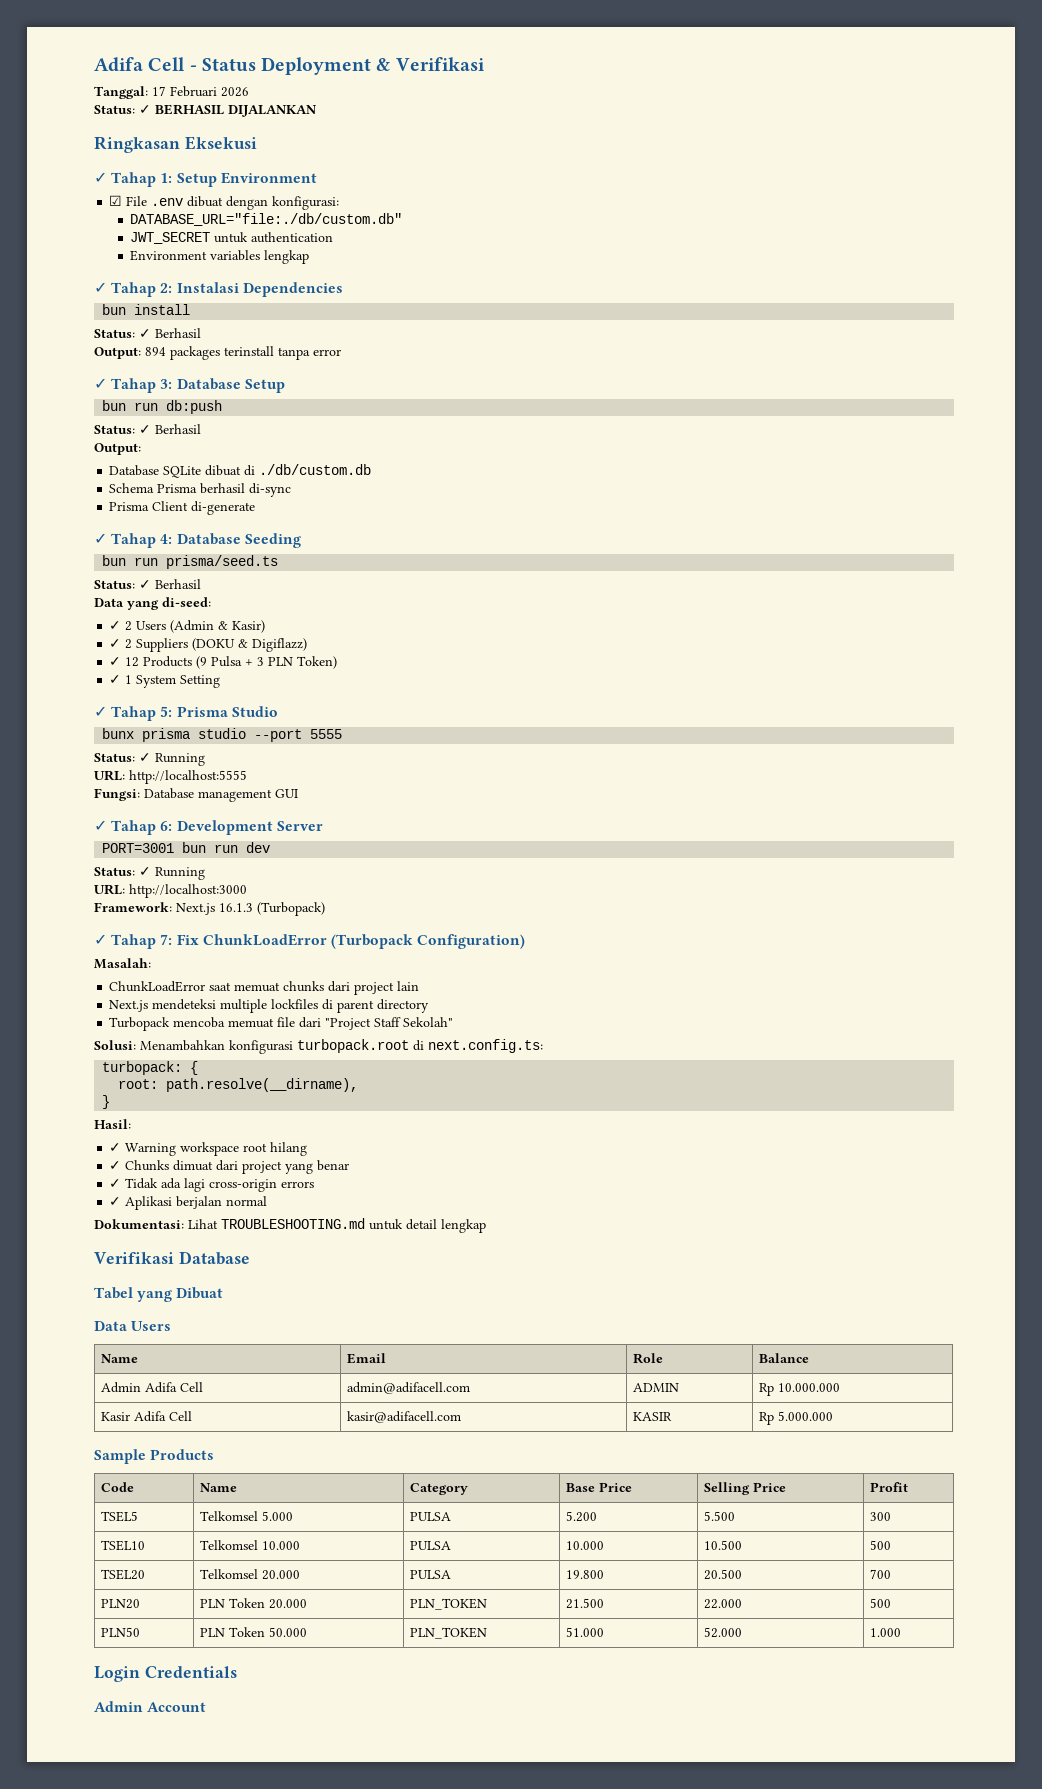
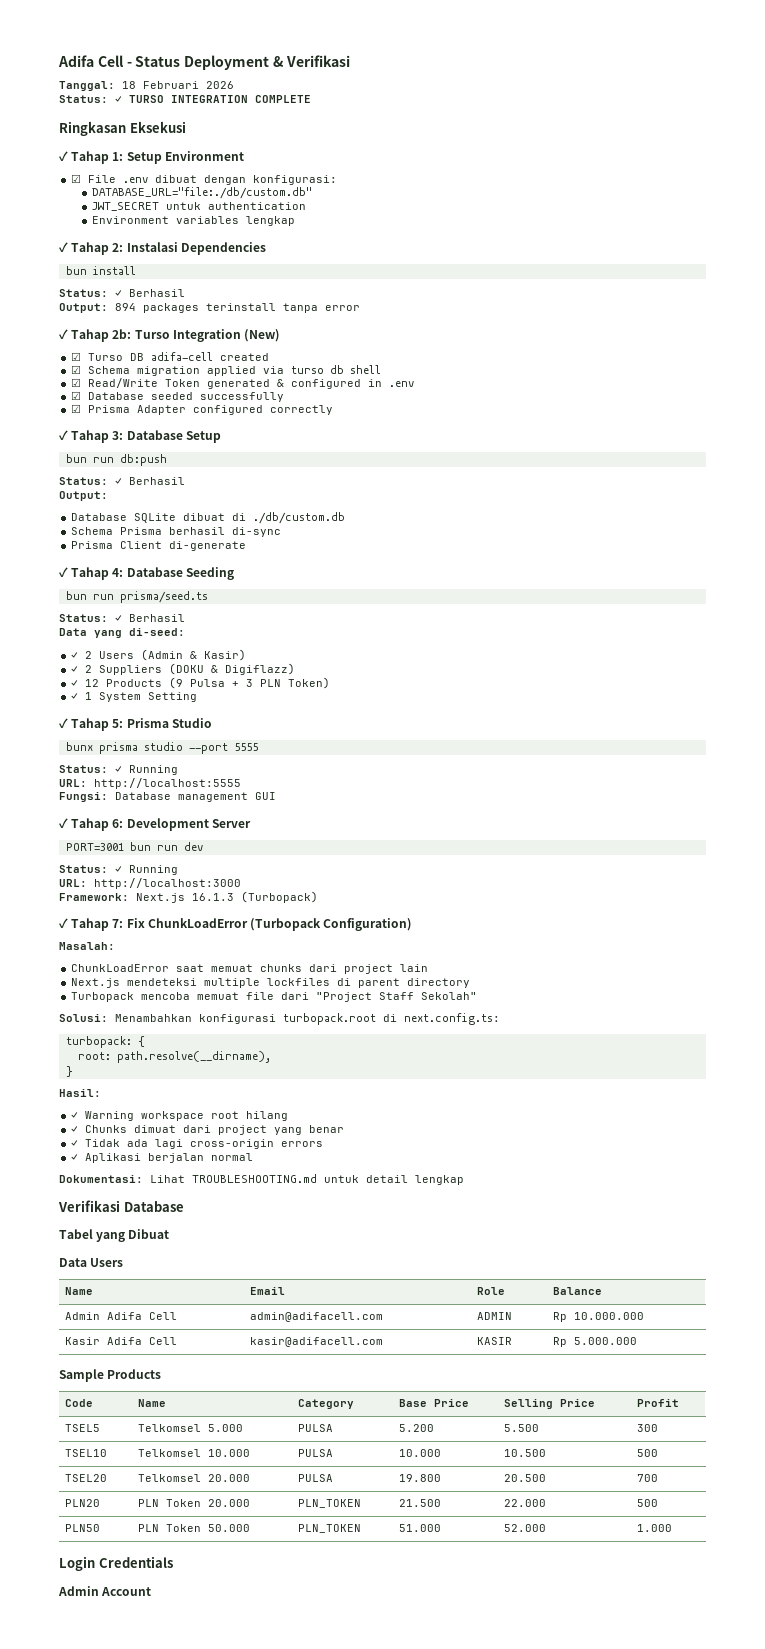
[152,86,166,96] 17 -> [122,81,136,89] 18
[155,104,317,117] BERHASIL DIJALANKAN -> [129,95,311,103] TURSO INTEGRATION COMPLETE
(341, 352) none -> [59,329,281,342] [71,352,270,361] [71,365,382,376] [71,378,415,389] [71,391,285,402] [71,404,334,415] // ✓ Tahap 2b: Turso Integration (New) // ☑ Turso DB adifa-cell created // ☑ Schema migration applied via turso db shell // ☑ Read/Write Token generated & configured in .env // ☑ Database seeded successfully // ☑ Prisma Adapter configured correctly

